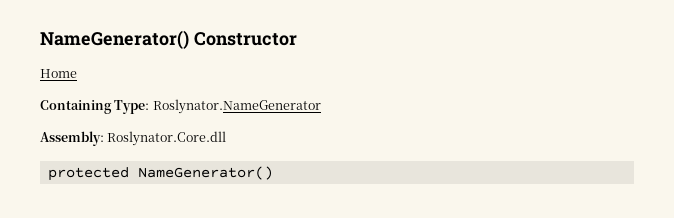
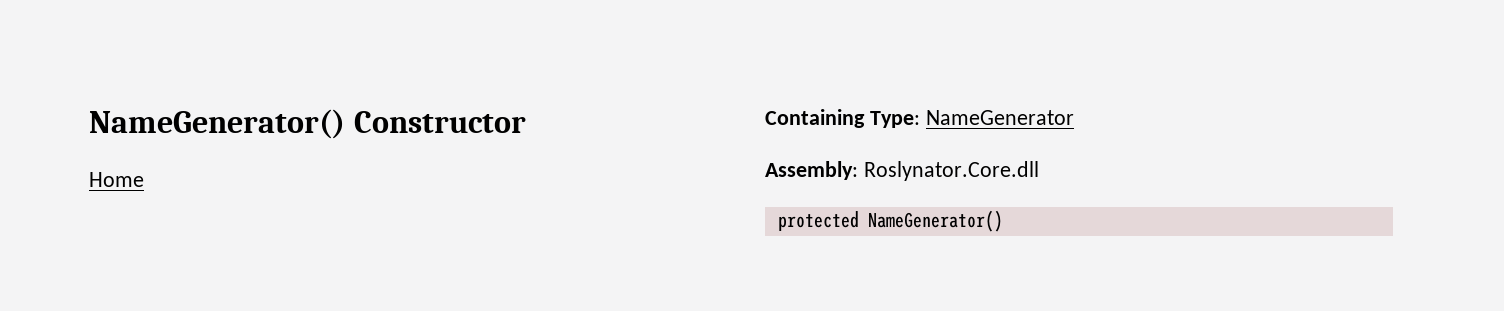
[152,99,321,114] Roslynator.NameGenerator -> [925,110,1074,125] NameGenerator

